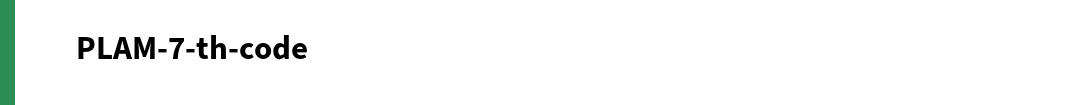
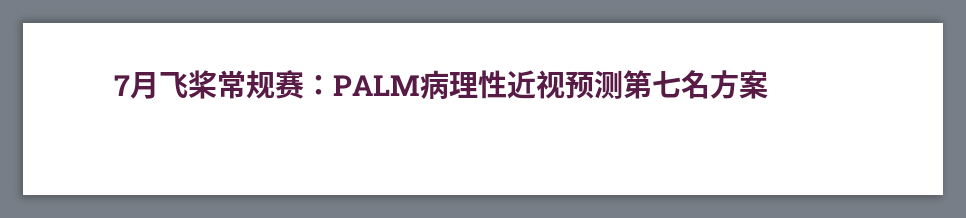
[76,35,308,60] PLAM-7-th-code -> [114,70,768,100] 7月飞桨常规赛：PALM病理性近视预测第七名方案

